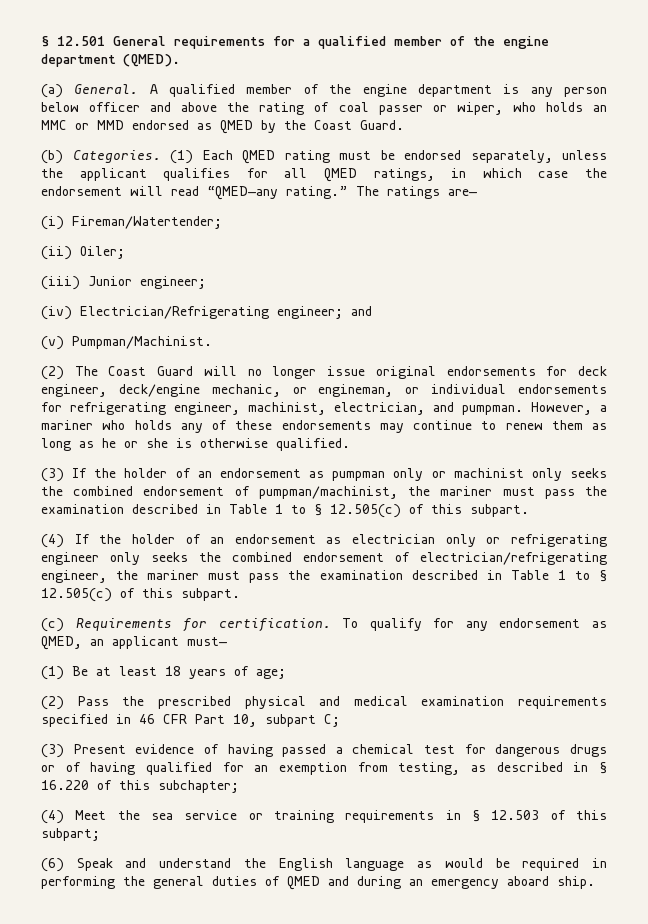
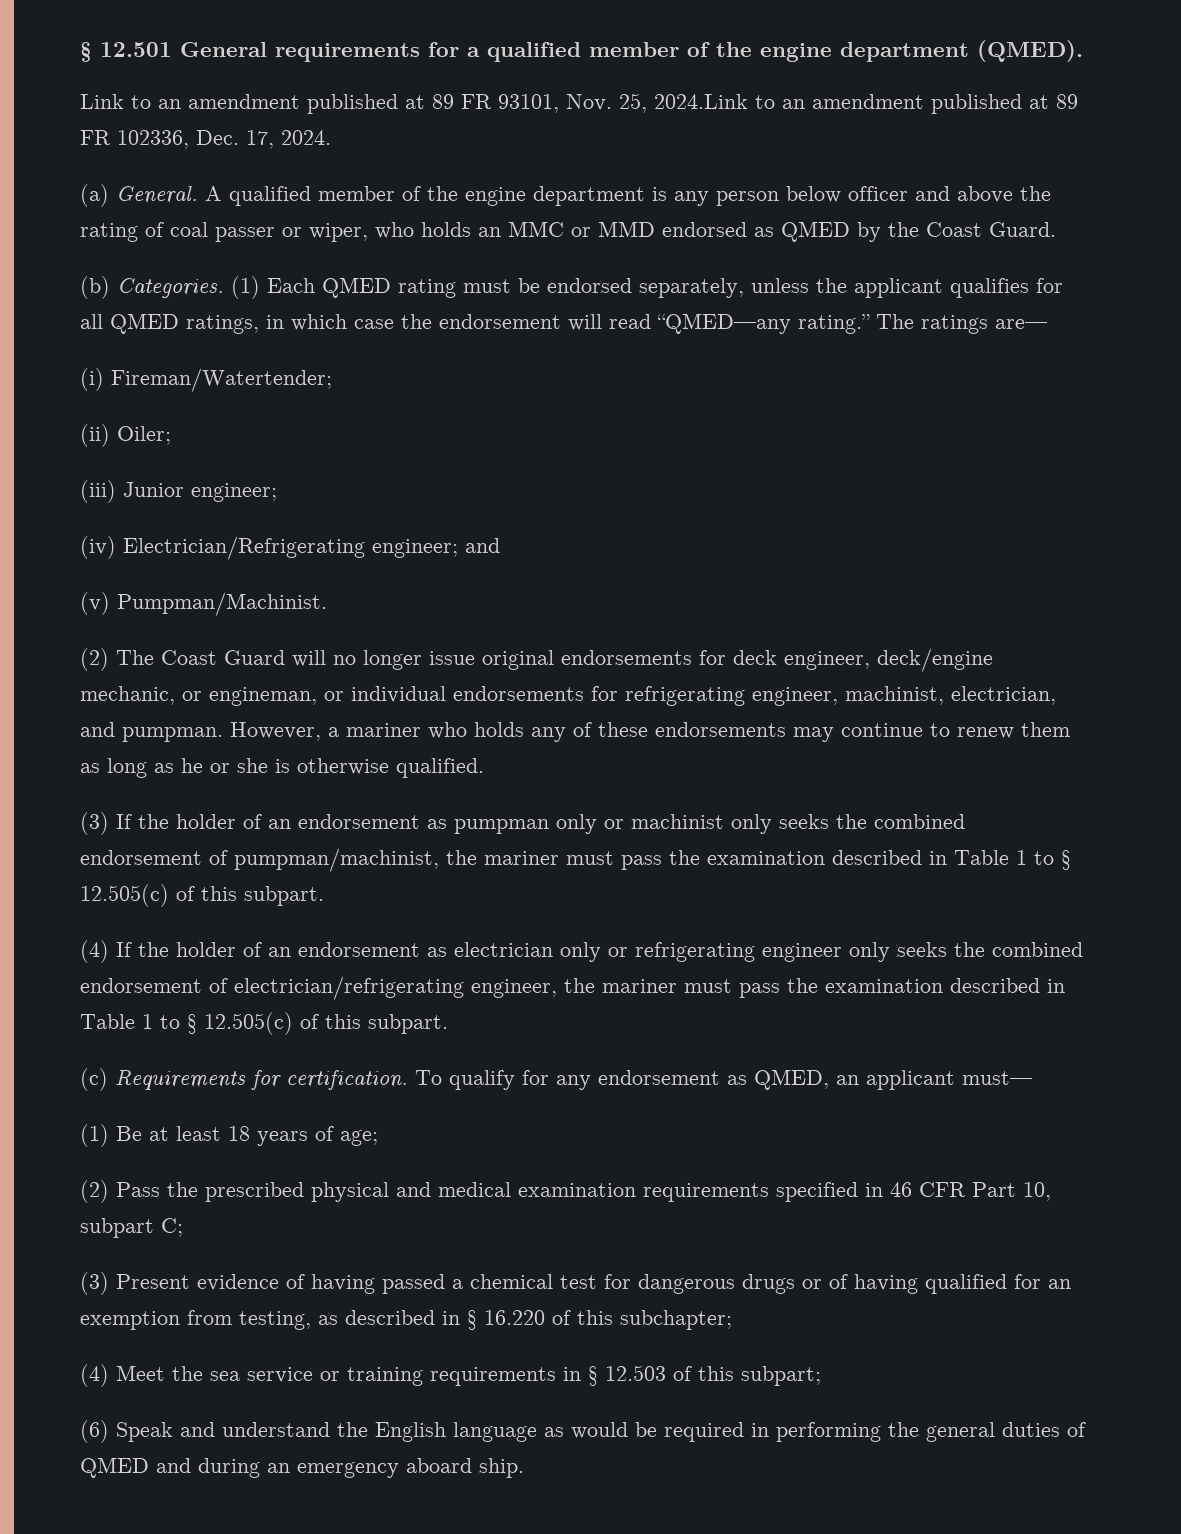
(180, 60) none -> [80,93,1078,114] [80,130,331,149] // Link to an amendment published at 89 FR 93101, Nov. 25, 2024.Link to an amendment published at 89 FR 102336, Dec. 17, 2024.

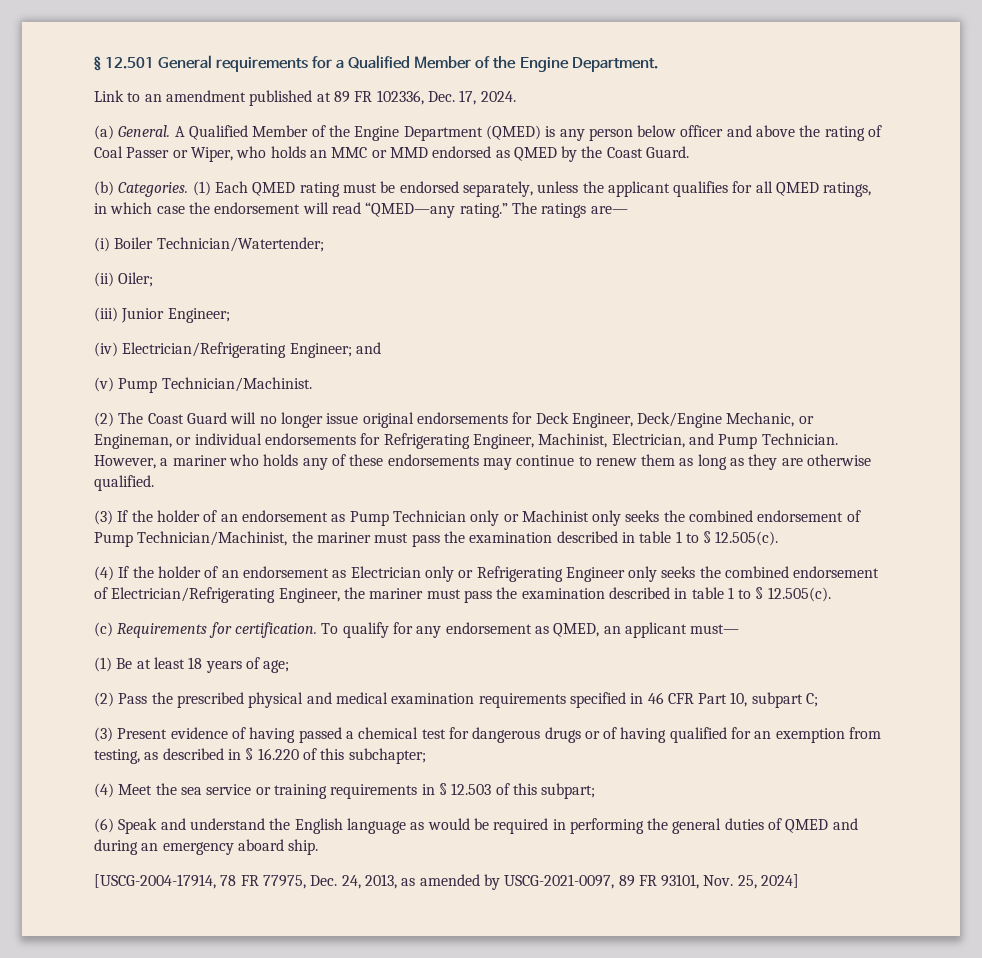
[487,40,1083,62] qualified member of the engine department (QMED). -> [348,55,658,72] Qualified Member of the Engine Department.
[498,93,1078,114] [80,130,111,145] 93101, Nov. 25, 2024.Link to an amendment published at 89 FR -> (373, 96) none
[229,186,645,206] qualified member of the engine department -> [188,125,541,141] Qualified Member of the Engine Department (QMED)
[170,222,368,242] coal passer or wiper, -> [94,146,233,162] Coal Passer or Wiper,
[111,368,332,392] Fireman/Watertender; -> [114,237,324,252] Boiler Technician/Watertender;
[191,483,277,502] engineer; -> [167,308,230,323] Engineer;
[372,539,458,558] engineer; -> [289,343,352,358] Engineer;
[117,592,327,616] Pumpman/Machinist. -> [118,377,312,393] Pump Technician/Machinist.
[733,648,993,672] [80,686,1056,706] [80,722,223,742] deck engineer, deck/engine mechanic, or engineman, or individual endorsements for refrigerating engineer, machinist, electrician, and pumpman. -> [535,412,814,428] [94,433,838,449] Deck Engineer, Deck/Engine Mechanic, or Engineman, or individual endorsements for Refrigerating Engineer, Machinist, Electrician, and Pump Technician.
[181,758,290,773] he or she is -> [748,454,803,470] they are
[454,814,965,834] [80,848,1071,872] [80,884,324,907] pumpman only or machinist only seeks the combined endorsement of pumpman/machinist, the mariner must pass the examination described in Table 1 to § 12.505(c) of this subpart. -> [349,510,861,526] [94,531,779,547] Pump Technician only or Machinist only seeks the combined endorsement of Pump Technician/Machinist, the mariner must pass the examination described in table 1 to § 12.505(c).
[454,942,1083,962] [80,976,1065,1000] [80,1012,448,1035] electrician only or refrigerating engineer only seeks the combined endorsement of electrician/refrigerating engineer, the mariner must pass the examination described in Table 1 to § 12.505(c) of this subpart. -> [350,566,880,582] [94,587,831,603] Electrician only or Refrigerating Engineer only seeks the combined endorsement of Electrician/Refrigerating Engineer, the mariner must pass the examination described in table 1 to § 12.505(c).
(524, 1468) none -> [94,874,800,890] // [USCG-2004-17914, 78 FR 77975, Dec. 24, 2013, as amended by USCG-2021-0097, 89 FR 93101, Nov. 25, 2024]

